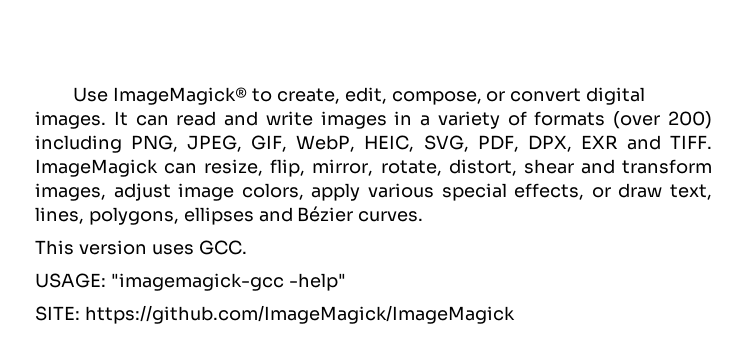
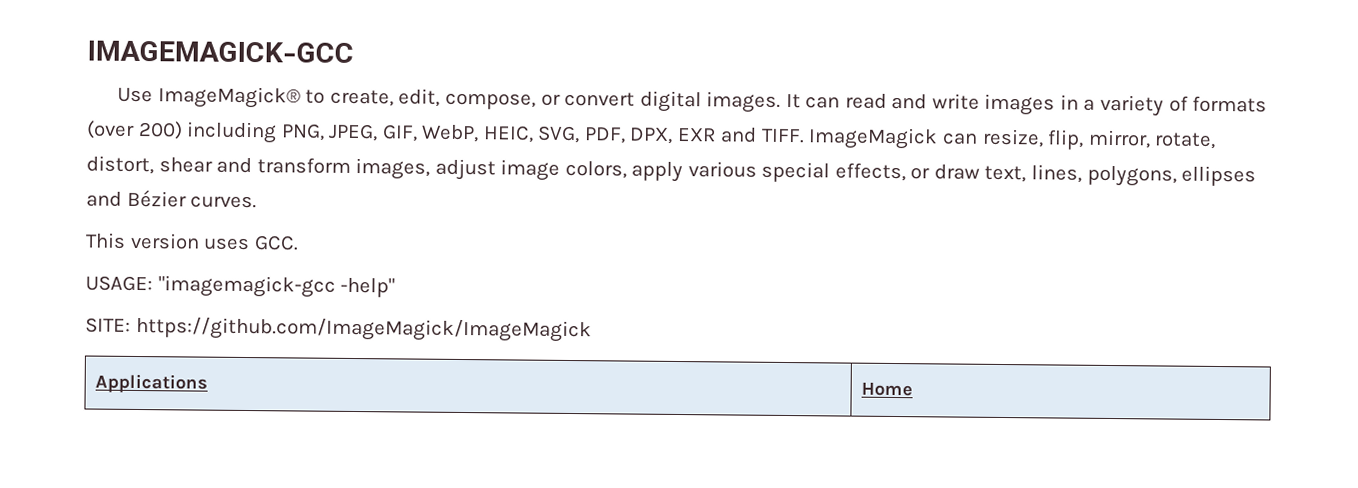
(73, 94) none -> [87,40,354,63] IMAGEMAGICK-GCC //
(515, 314) none -> [94,373,208,394] [860,382,913,397] // Applications | Home

